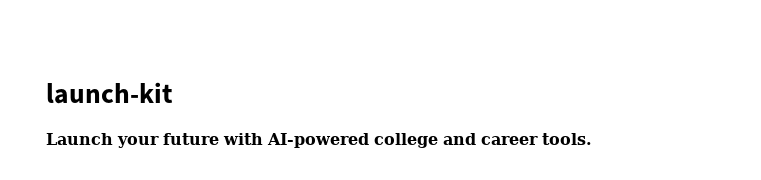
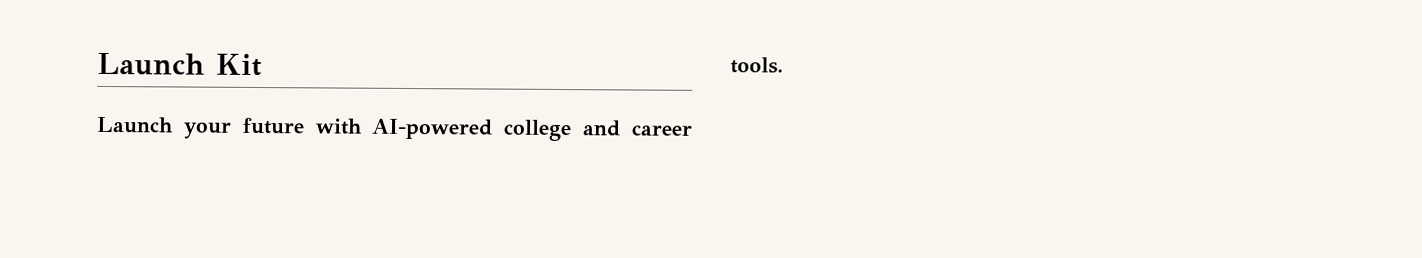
[46,82,173,104] launch-kit -> [97,52,262,77] Launch Kit

